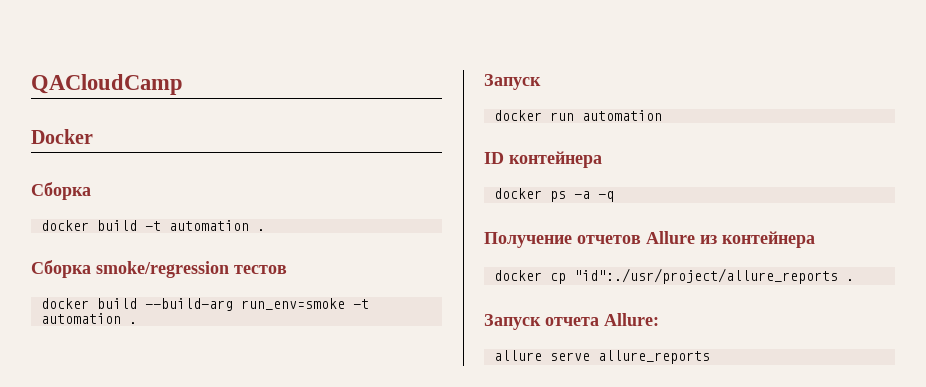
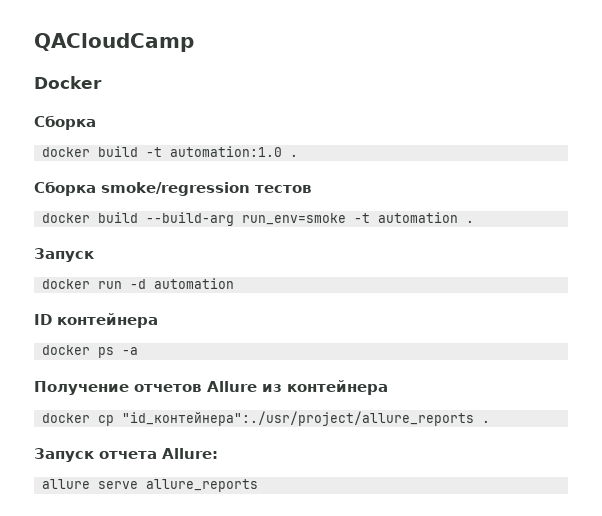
[168,220,249,231] automation -> [169,146,282,157] automation:1.0
(574, 116) none -> [129,279,146,289] -d
[597,191,614,202] -q -> (138, 351) none
[573,268,838,284] "id":./usr/project/allure_reports -> [121,411,474,426] "id_контейнера":./usr/project/allure_reports

